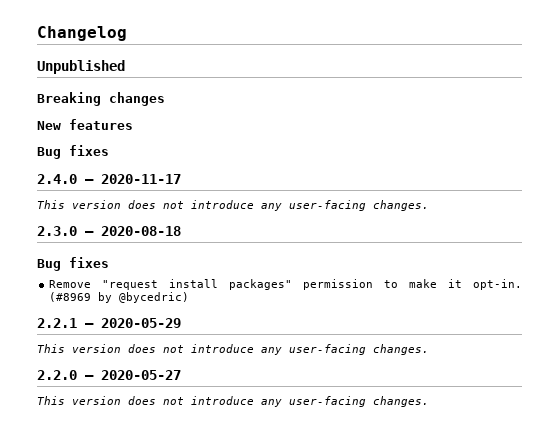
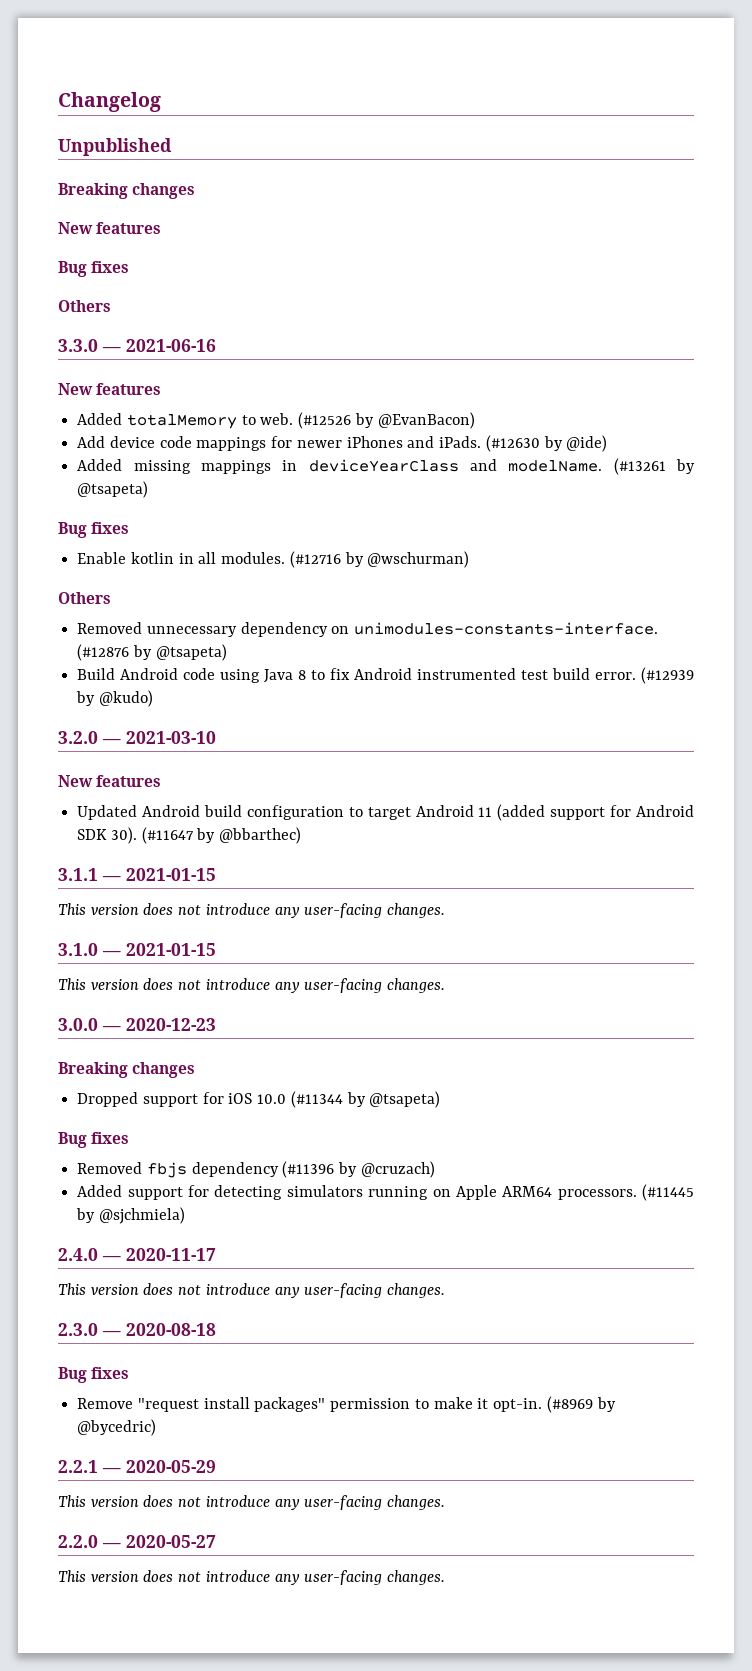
(109, 150) none -> [58,300,111,312] [58,339,216,352] [58,383,162,395] [77,412,475,429] [77,435,608,452] [77,458,695,475] [77,481,149,498] [58,522,130,538] [77,551,470,568] [58,592,111,604] [77,622,659,637] [77,644,227,661] [77,667,694,684] [76,690,153,707] [58,731,216,744] [58,775,162,787] [77,804,694,821] [77,827,302,844] [58,868,216,881] [58,903,446,918] [58,943,216,956] [58,978,446,993] [58,1018,216,1031] [58,1062,196,1078] [77,1091,441,1108] [58,1132,130,1148] [77,1161,435,1178] [77,1184,694,1201] [76,1207,185,1224] // Others // 3.3.0 — 2021-06-16 // New features // Added totalMemory to web. (#12526 by @EvanBacon) // Add device code mappings for newer iPhones and iPads. (#12630 by @ide) // Added missing mappings in deviceYearClass and modelName. (#13261 by @tsapeta) // Bug fixes // Enable kotlin in all modules. (#12716 by @wschurman) // Others // Removed unnecessary dependency on unimodules-constants-interface. (#12876 by @tsapeta) // Build Android code using Java 8 to fix Android instrumented test build error. (#12939 by @kudo) // 3.2.0 — 2021-03-10 // New features // Updated Android build configuration to target Android 11 (added support for Android SDK 30). (#11647 by @bbarthec) // 3.1.1 — 2021-01-15 // This version does not introduce any user-facing changes. // 3.1.0 — 2021-01-15 // This version does not introduce any user-facing changes. // 3.0.0 — 2020-12-23 // Breaking changes // Dropped support for iOS 10.0 (#11344 by @tsapeta) // Bug fixes // Removed fbjs dependency (#11396 by @cruzach) // Added support for detecting simulators running on Apple ARM64 processors. (#11445 by @sjchmiela)

